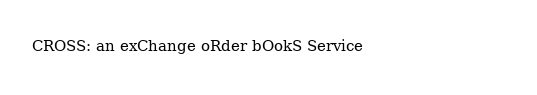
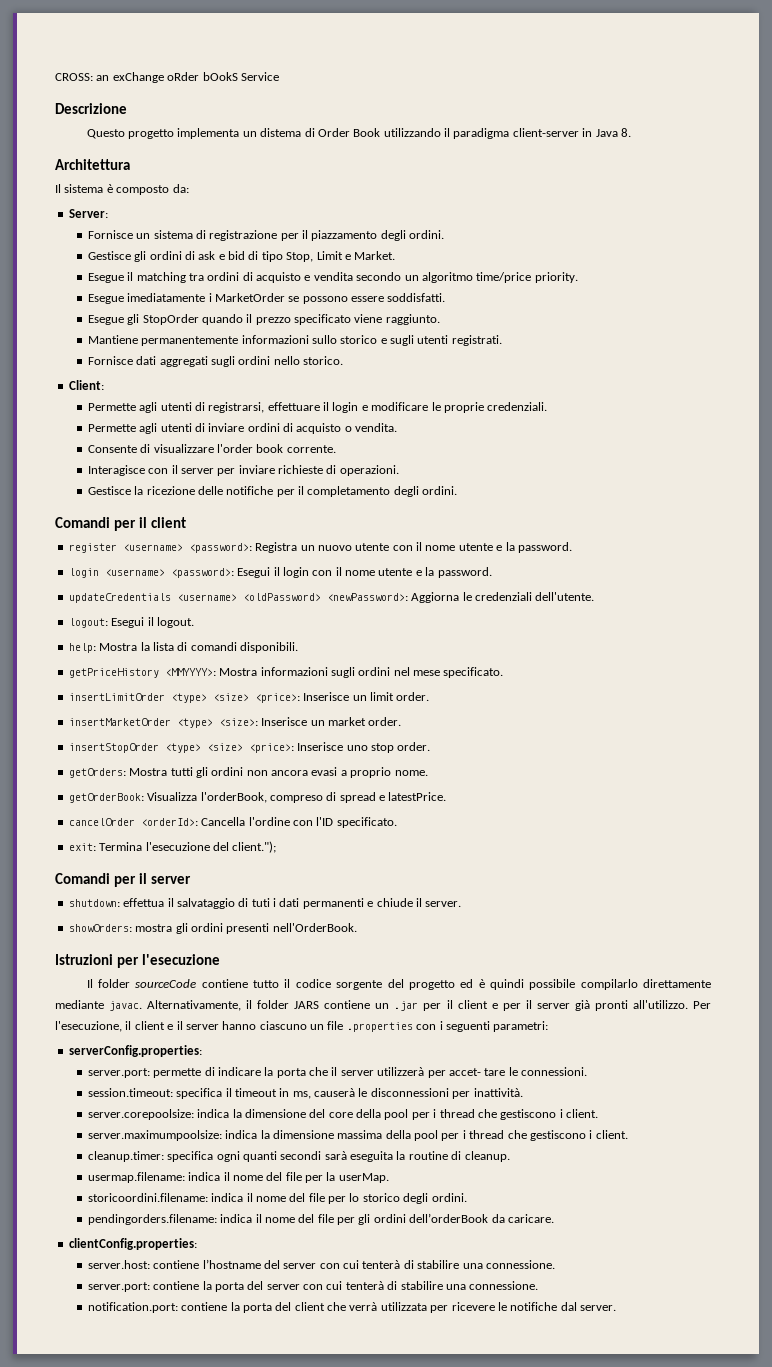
(363, 45) none -> [55,103,127,114] [86,128,631,139] [55,159,130,170] [55,184,189,195] [68,209,108,218] [87,230,445,241] [87,251,396,262] [87,272,578,283] [87,293,446,304] [87,314,440,325] [87,335,502,346] [87,356,344,367] [68,380,104,390] [87,402,548,413] [87,423,398,434] [87,444,336,453] [87,465,399,476] [87,486,458,497] [55,517,186,531] [68,542,572,553] [68,567,492,578] [68,592,595,603] [68,617,194,628] [68,642,298,653] [68,667,504,678] [68,692,430,703] [68,717,402,728] [68,742,431,753] [68,767,428,778] [68,792,447,803] [68,817,397,828] [68,841,277,853] [55,873,191,887] [68,898,462,909] [68,923,357,934] [55,954,220,968] [86,979,711,990] [55,1000,711,1011] [55,1021,549,1032] [68,1045,202,1057] [87,1067,588,1078] [87,1088,523,1099] [87,1109,599,1120] [87,1130,628,1141] [87,1151,510,1162] [87,1172,389,1183] [87,1193,467,1204] [87,1213,554,1225] [68,1238,197,1250] [87,1259,555,1269] [87,1281,539,1292] [87,1302,617,1313] // Descrizione // Questo progetto implementa un distema di Order Book utilizzando il paradigma client-server in Java 8. // Architettura // Il sistema è composto da: // Server: // Fornisce un sistema di registrazione per il piazzamento degli ordini. // Gestisce gli ordini di ask e bid di tipo Stop, Limit e Market. // Esegue il matching tra ordini di acquisto e vendita secondo un algoritmo time/price priority. // Esegue imediatamente i MarketOrder se possono essere soddisfatti. // Esegue gli StopOrder quando il prezzo specificato viene raggiunto. // Mantiene permanentemente informazioni sullo storico e sugli utenti registrati. // Fornisce dati aggregati sugli ordini nello storico. // Client: // Permette agli utenti di registrarsi, effettuare il login e modificare le proprie credenziali. // Permette agli utenti di inviare ordini di acquisto o vendita. // Consente di visualizzare l'order book corrente. // Interagisce con il server per inviare richieste di operazioni. // Gestisce la ricezione delle notifiche per il completamento degli ordini. // Comandi per il client // register <username> <password>: Registra un nuovo utente con il nome utente e la password. // login <username> <password>: Esegui il login con il nome utente e la password. // updateCredentials <username> <oldPassword> <newPassword>: Aggiorna le credenziali dell'utente. // logout: Esegui il logout. // help: Mostra la lista di comandi disponibili. // getPriceHistory <MMYYYY>: Mostra informazioni sugli ordini nel mese specificato. // insertLimitOrder <type> <size> <price>: Inserisce un limit order. // insertMarketOrder <type> <size>: Inserisce un market order. // insertStopOrder <type> <size> <price>: Inserisce uno stop order. // getOrders: Mostra tutti gli ordini non ancora evasi a proprio nome. // getOrderBook: Visualizza l'orderBook, compreso di spread e latestPrice. // cancelOrder <orderId>: Cancella l'ordine con l'ID specificato. // exit: Termina l'esecuzione del client."); // Comandi per il server // shutdown: effettua il salvataggio di tuti i dati permanenti e chiude il server. // showOrders: mostra gli ordini presenti nell'OrderBook. // Istruzioni per l'esecuzione // Il folder sourceCode contiene tutto il codice sorgente del progetto ed è quindi possibile compilarlo direttamente mediante javac. Alternativamente, il folder JARS contiene un .jar per il client e per il server già pronti all'utilizzo. Per l'esecuzione, il client e il server hanno ciascuno un file .properties con i seguenti parametri: // serverConfig.properties: // server.port: permette di indicare la porta che il server utilizzerà per accet- tare le connessioni. // session.timeout: specifica il timeout in ms, causerà le disconnessioni per inattività. // server.corepoolsize: indica la dimensione del core della pool per i thread che gestiscono i client. // server.maximumpoolsize: indica la dimensione massima della pool per i thread che gestiscono i client. // cleanup.timer: specifica ogni quanti secondi sarà eseguita la routine di cleanup. // usermap.filename: indica il nome del file per la userMap. // storicoordini.filename: indica il nome del file per lo storico degli ordini. // pendingorders.filename: indica il nome del file per gli ordini dell’orderBook da caricare. // clientConfig.properties: // server.host: contiene l’hostname del server con cui tenterà di stabilire una connessione. // server.port: contiene la porta del server con cui tenterà di stabilire una connessione. // notification.port: contiene la porta del client che verrà utilizzata per ricevere le notifiche dal server.

